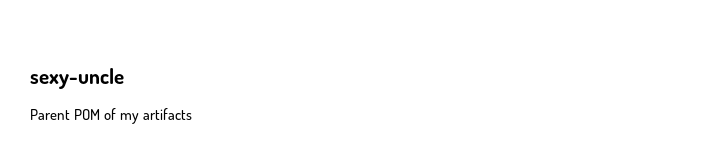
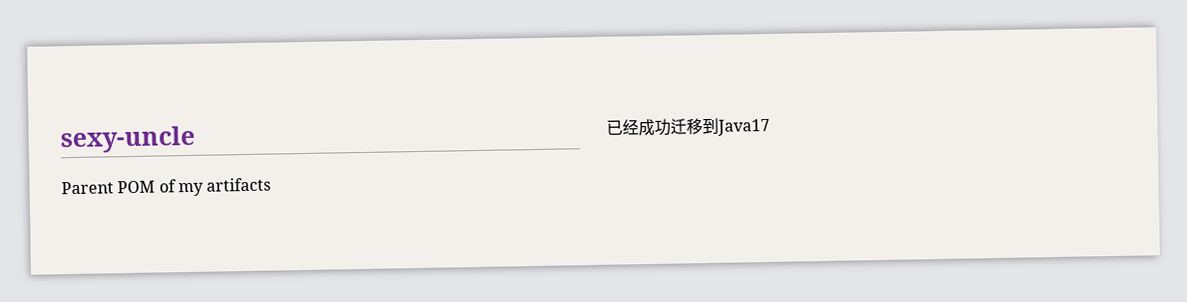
(193, 114) none -> [606,117,770,137] // 已经成功迁移到Java17

